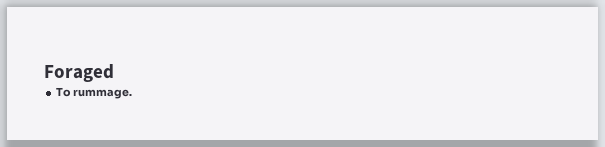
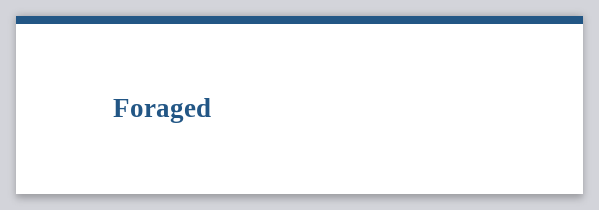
[56,87,133,99] // To rummage. -> (211, 110) none

